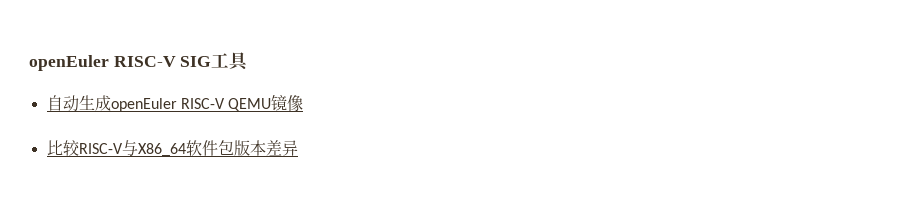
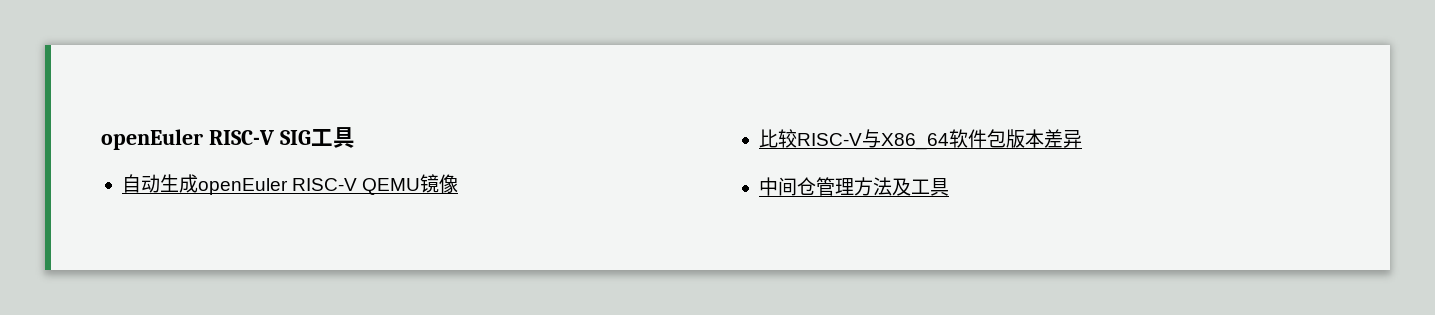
(298, 148) none -> [758,177,949,196] // 中间仓管理方法及工具

